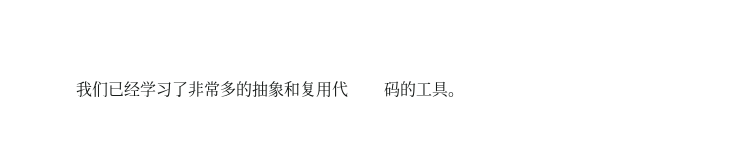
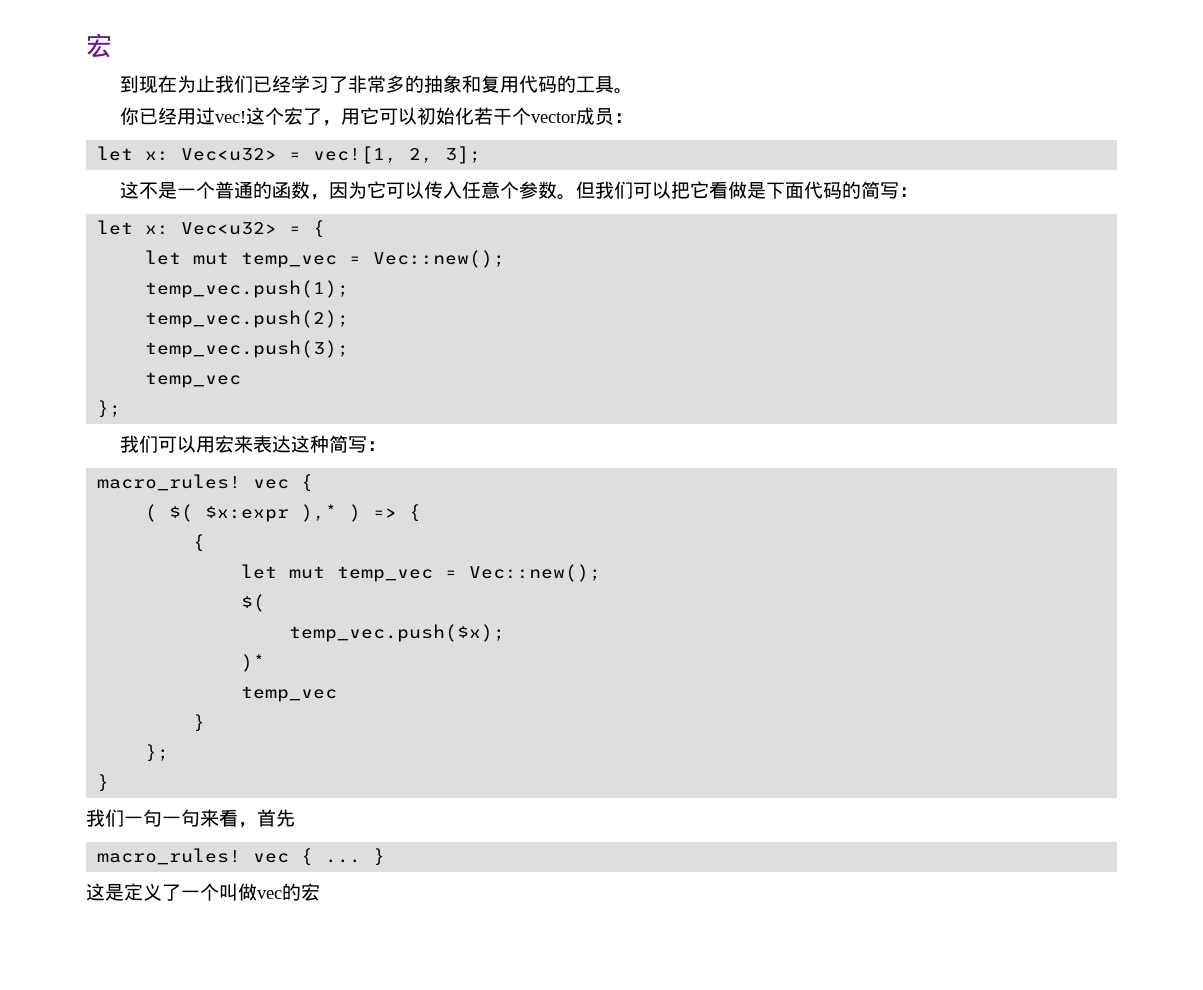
(76, 89) none -> [86,33,112,58] [120,75,216,93] 宏 // 到现在为止
(464, 94) none -> [120,107,634,126] [97,146,482,164] [120,181,919,200] [97,220,326,238] [145,250,506,268] [145,280,350,298] [145,310,350,328] [145,340,350,358] [145,372,242,388] [97,400,122,418] [120,435,387,453] [97,474,314,492] [145,504,422,522] [193,534,206,552] [241,564,602,582] [241,594,266,612] [289,624,506,642] [241,654,266,672] [241,686,338,702] [193,714,206,732] [145,744,170,762] [97,774,110,792] [86,809,295,828] [97,848,386,866] [86,883,320,901] // 你已经用过vec!这个宏了，用它可以初始化若干个vector成员： // let x: Vec<u32> = vec![1, 2, 3]; // 这不是一个普通的函数，因为它可以传入任意个参数。但我们可以把它看做是下面代码的简写： // let x: Vec<u32> = { // let mut temp_vec = Vec::new(); // temp_vec.push(1); // temp_vec.push(2); // temp_vec.push(3); // temp_vec // }; // 我们可以用宏来表达这种简写： // macro_rules! vec { // ( $( $x:expr ),* ) => { // { // let mut temp_vec = Vec::new(); // $( // temp_vec.push($x); // )* // temp_vec // } // }; // } // 我们一句一句来看，首先 // macro_rules! vec { ... } // 这是定义了一个叫做vec的宏

